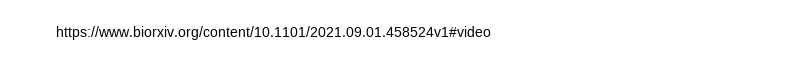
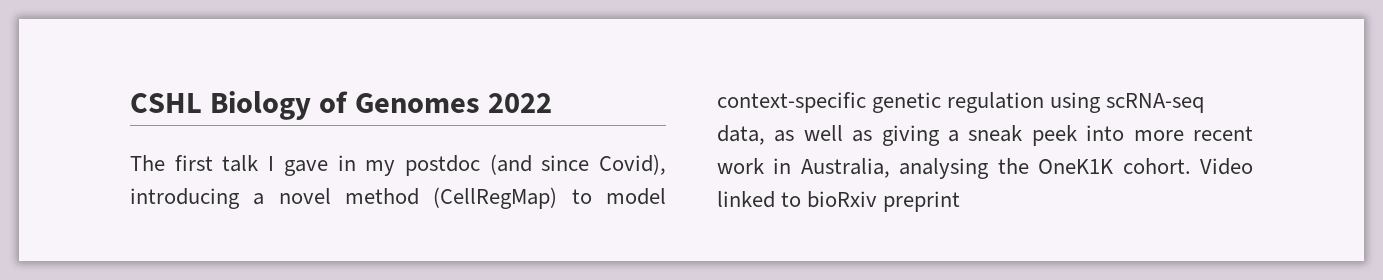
[56,26,491,40] https://www.biorxiv.org/content/10.1101/2021.09.01.458524v1#video -> [130,91,552,120] [130,154,666,176] [130,187,666,209] [717,92,1205,113] [717,125,1253,146] [717,158,1253,179] [717,191,961,212] CSHL Biology of Genomes 2022 // The first talk I gave in my postdoc (and since Covid), introducing a novel method (CellRegMap) to model context-specific genetic regulation using scRNA-seq data, as well as giving a sneak peek into more recent work in Australia, analysing the OneK1K cohort. Video linked to bioRxiv preprint

